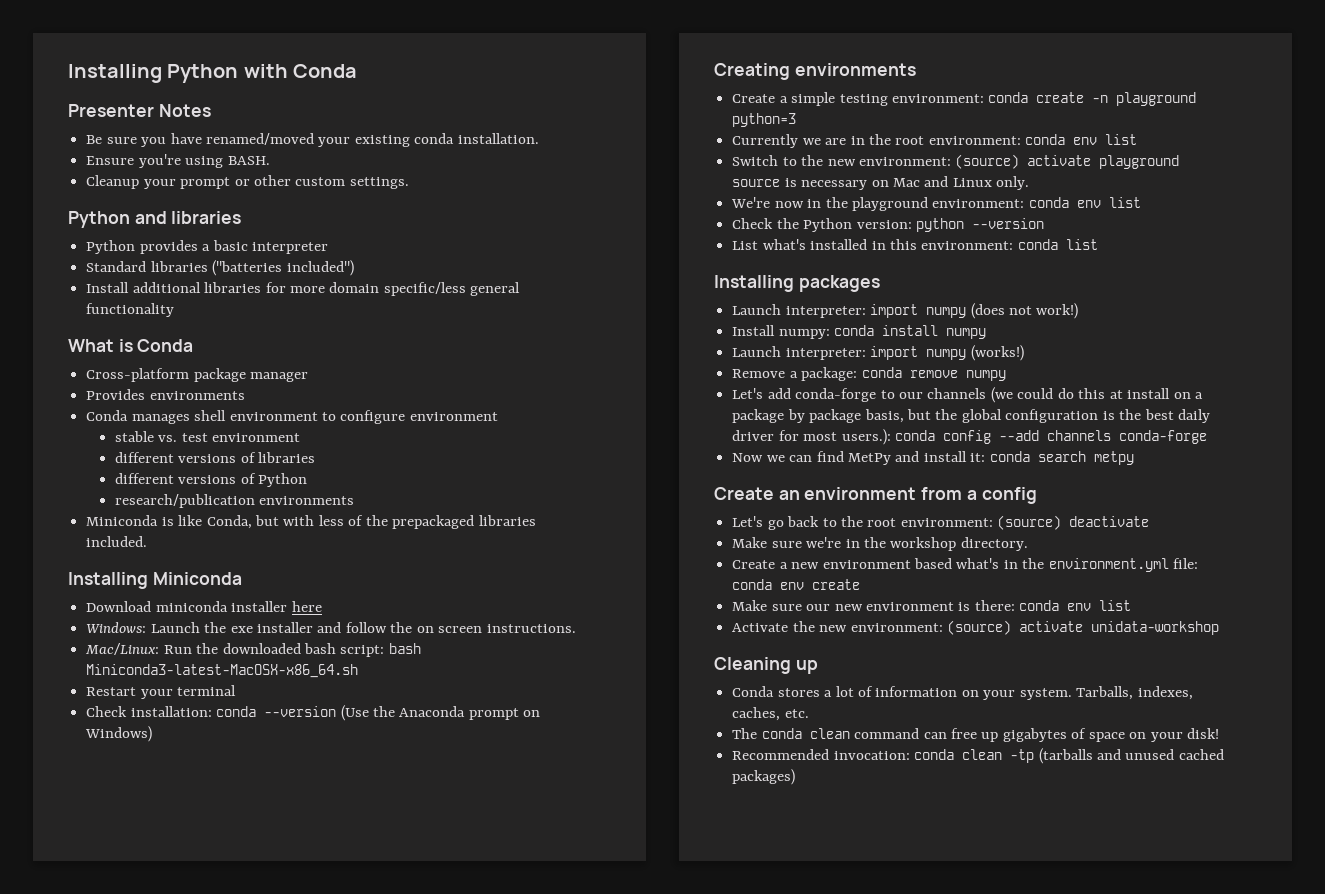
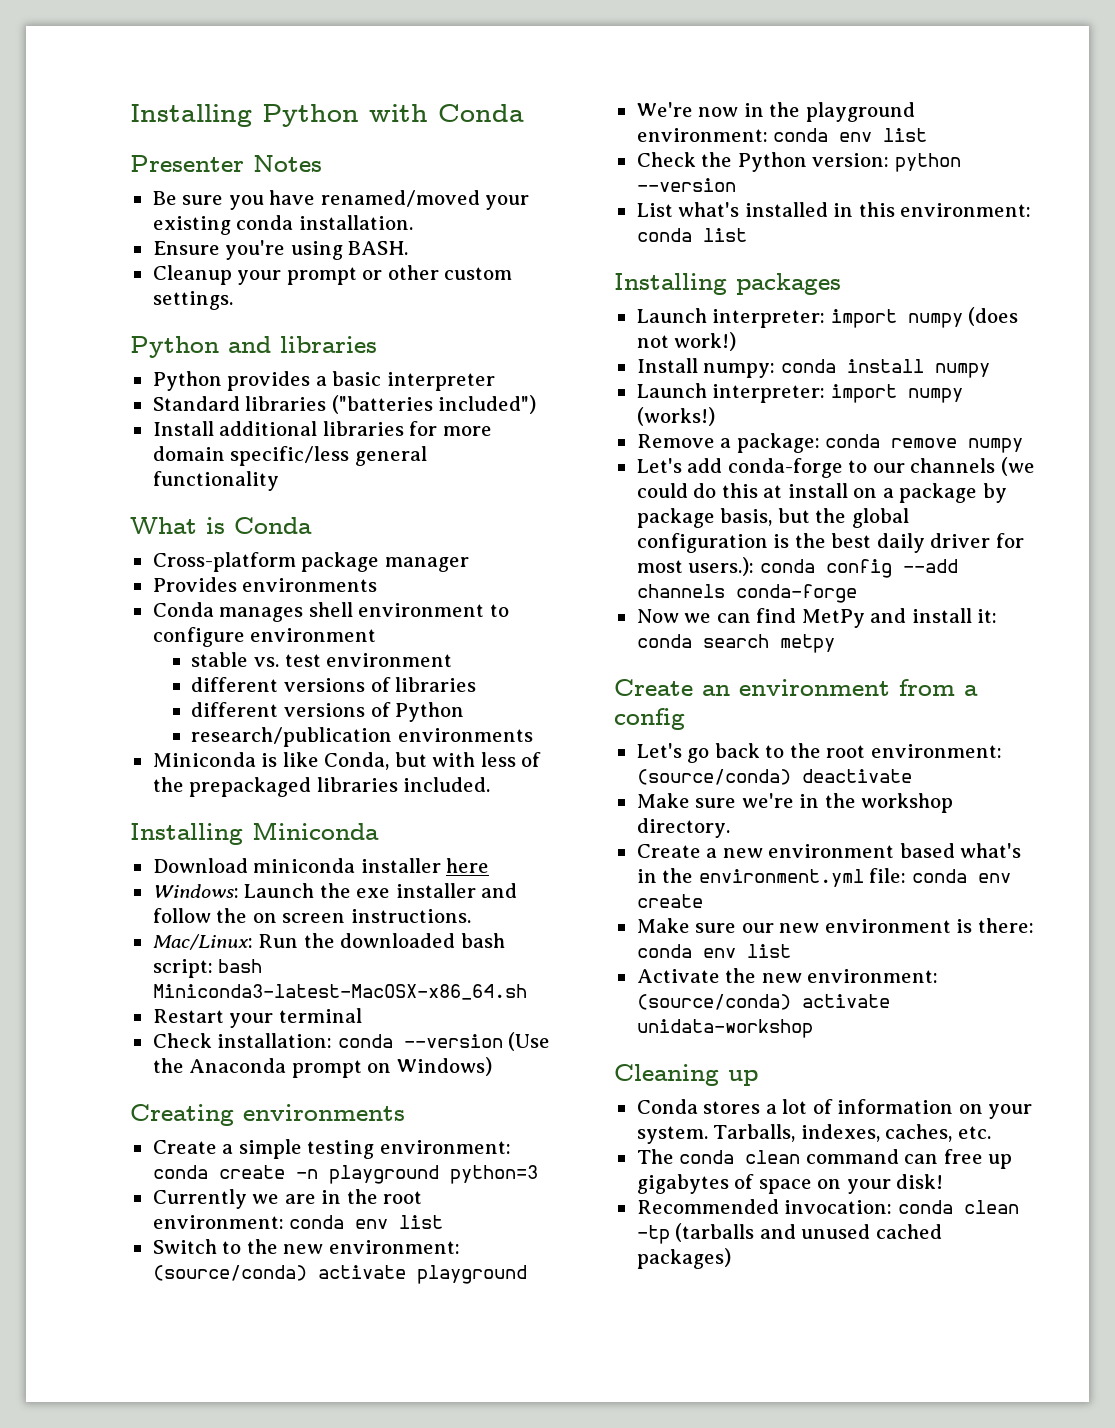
[955,154,1020,169] (source) -> [152,1265,307,1281] (source/conda)
[732,176,1030,190] source is necessary on Mac and Linux only. -> (527, 1274) none
[997,515,1062,530] (source) -> [636,769,791,785] (source/conda)
[946,620,1011,635] (source) -> [636,994,791,1010] (source/conda)

